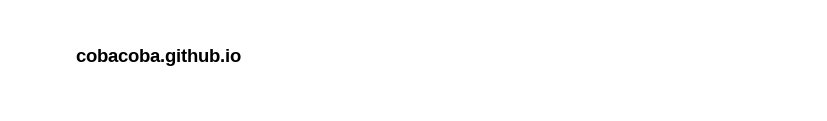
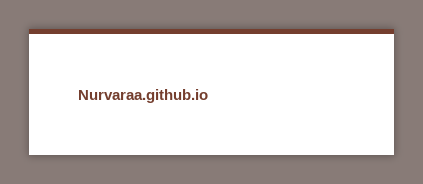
[76,49,241,66] cobacoba.github.io -> [78,89,208,103] Nurvaraa.github.io

